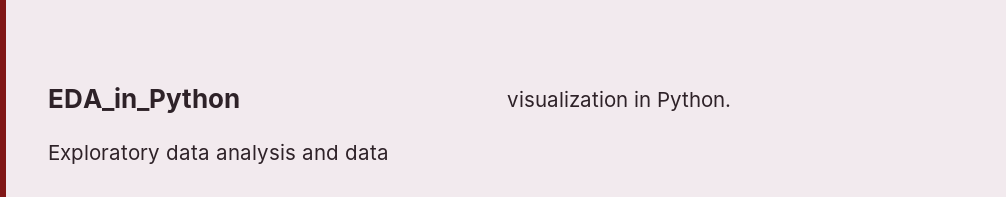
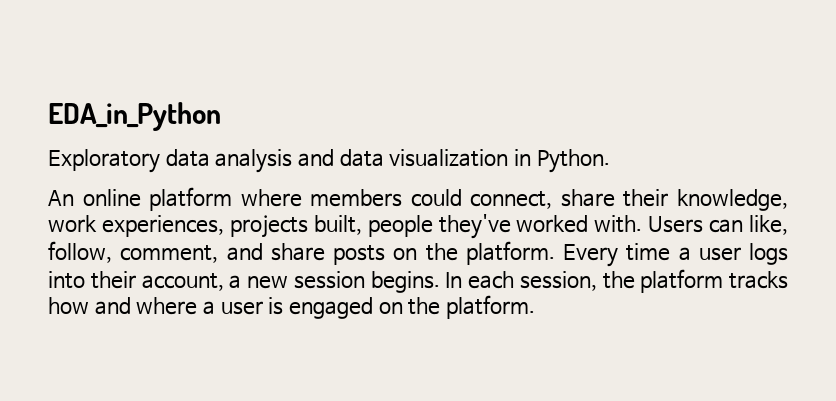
(731, 101) none -> [48,187,789,211] [48,214,789,239] [48,241,788,267] [48,269,789,293] [48,295,535,319] // An online platform where members could connect, share their knowledge, work experiences, projects built, people they've worked with. Users can like, follow, comment, and share posts on the platform. Every time a user logs into their account, a new session begins. In each session, the platform tracks how and where a user is engaged on the platform.

